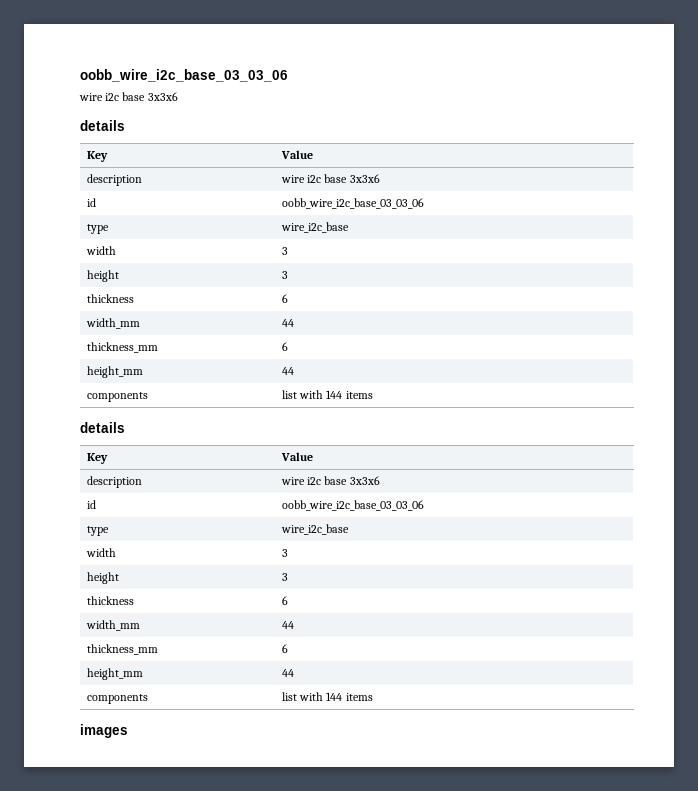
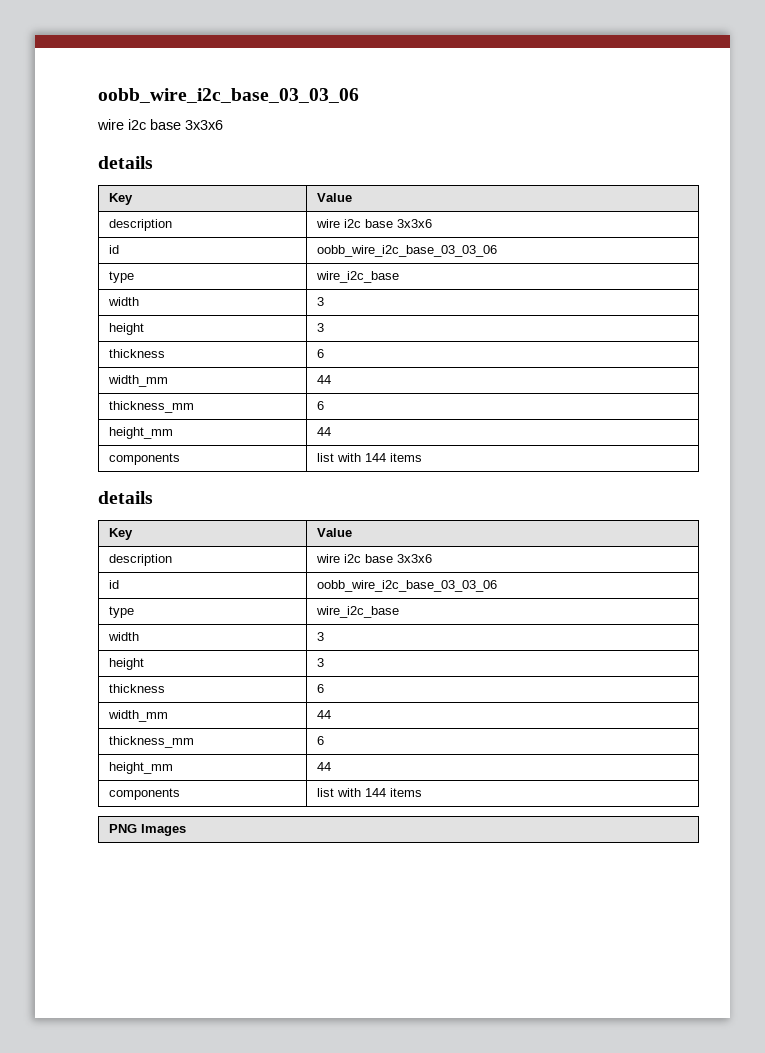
[80,724,128,738] // images -> [108,824,186,836] // PNG Images

